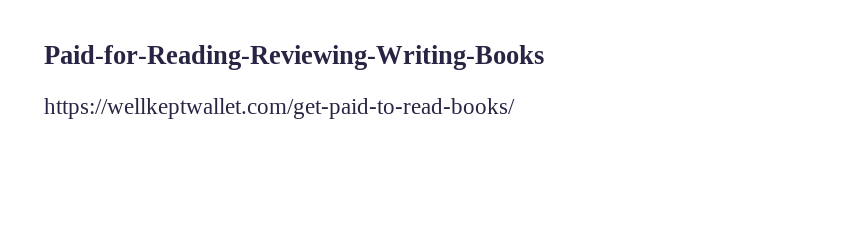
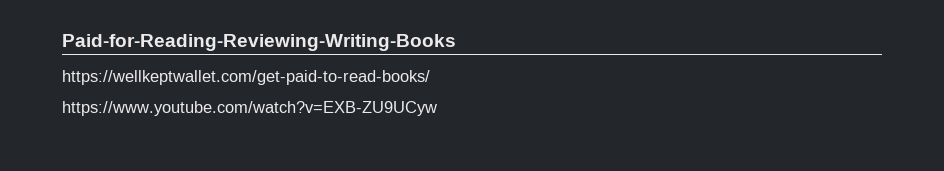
(515, 108) none -> [62,101,437,116] // https://www.youtube.com/watch?v=EXB-ZU9UCyw

